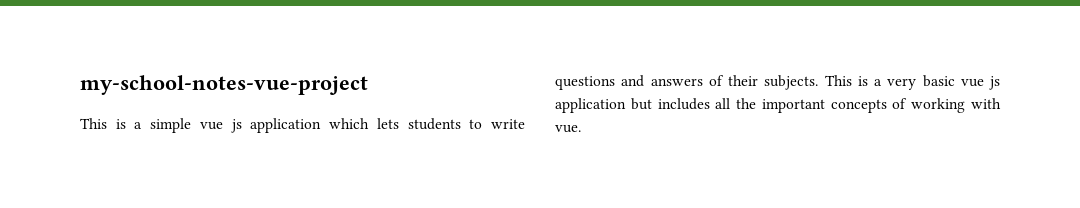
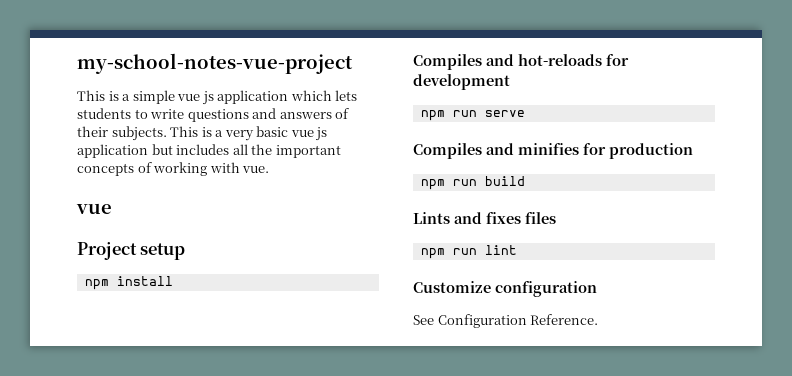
(581, 129) none -> [76,203,112,214] [77,242,186,260] [84,276,173,290] [413,54,629,70] [413,74,510,90] [420,110,525,121] [413,143,693,159] [420,176,525,190] [413,212,556,224] [420,245,517,259] [413,281,597,297] [413,314,599,328] // vue // Project setup // npm install // Compiles and hot-reloads for development // npm run serve // Compiles and minifies for production // npm run build // Lints and fixes files // npm run lint // Customize configuration // See Configuration Reference.

